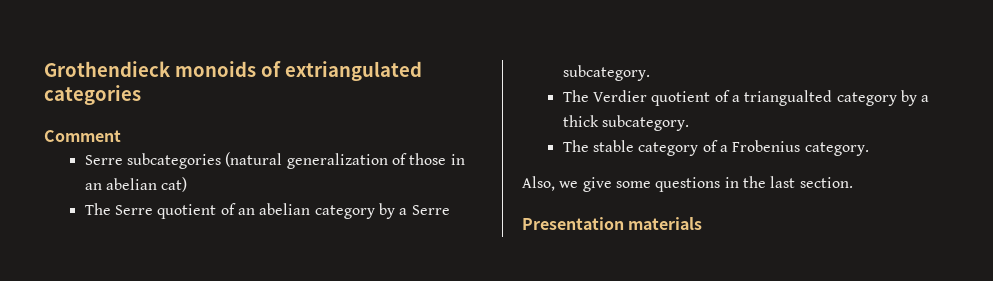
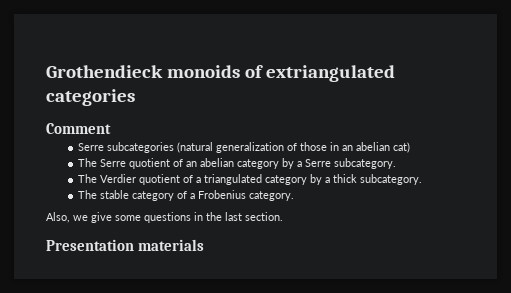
[744,90,833,106] triangualted -> [203,174,262,185] triangulated

